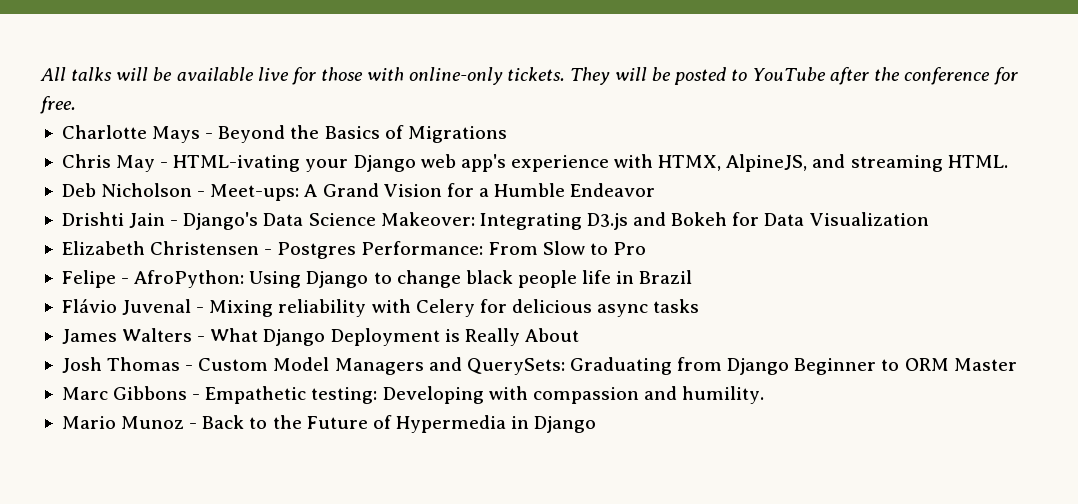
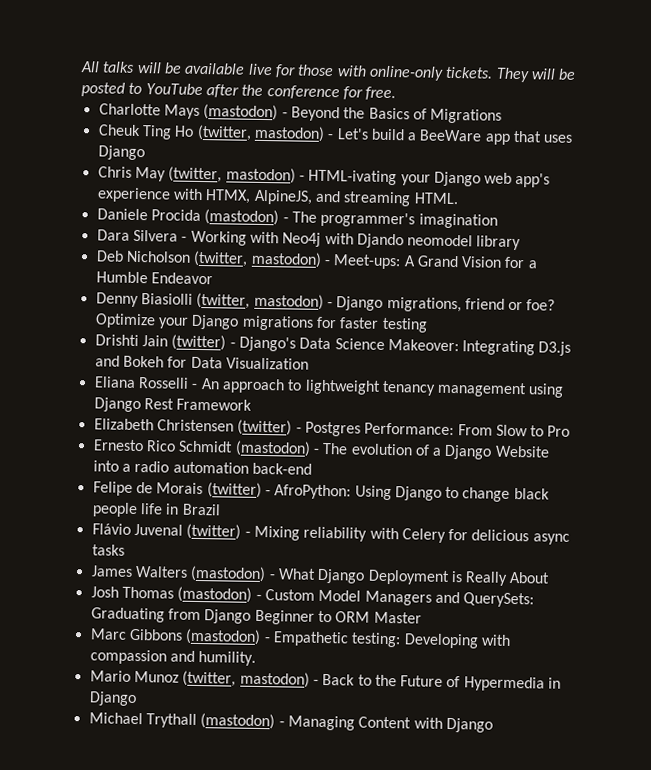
(201, 134) none -> [203,104,279,121] (mastodon)
(507, 134) none -> [97,124,574,145] [97,145,145,161] // Cheuk Ting Ho (twitter, mastodon) - Let's build a BeeWare app that uses Django
(156, 163) none -> [168,166,296,184] (twitter, mastodon)
(1008, 161) none -> [96,208,498,229] [96,229,522,251] // Daniele Procida (mastodon) - The programmer's imagination // Dara Silvera - Working with Neo4j with Djando neomodel library
(193, 190) none -> [193,250,322,268] (twitter, mastodon)
(656, 190) none -> [95,292,556,313] [94,313,428,333] // Denny Biasiolli (twitter, mastodon) - Django migrations, friend or foe? Optimize your Django migrations for faster testing
(166, 220) none -> [171,334,227,351] (twitter)
(929, 219) none -> [93,376,565,398] [93,397,253,413] // Eliana Rosselli - An approach to lightweight tenancy management using Django Rest Framework
(260, 248) none -> [237,419,293,436] (twitter)
[61,270,116,288] Felipe -> [92,439,550,460] [92,460,312,475] [92,481,262,498] Ernesto Rico Schmidt (mastodon) - The evolution of a Django Website into a radio automation back-end // Felipe de Morais (twitter)
(192, 307) none -> [186,523,242,540] (twitter)
(193, 335) none -> [190,565,267,583] (mastodon)
(181, 364) none -> [177,586,253,603] (mastodon)
(188, 393) none -> [185,628,262,646] (mastodon)
(185, 422) none -> [182,670,310,688] (twitter, mastodon)
(597, 424) none -> [88,712,493,733] // Michael Trythall (mastodon) - Managing Content with Django

